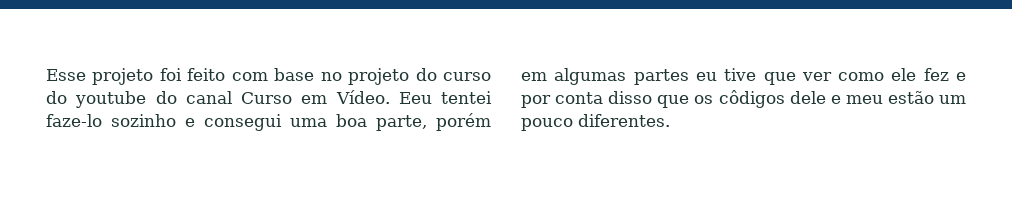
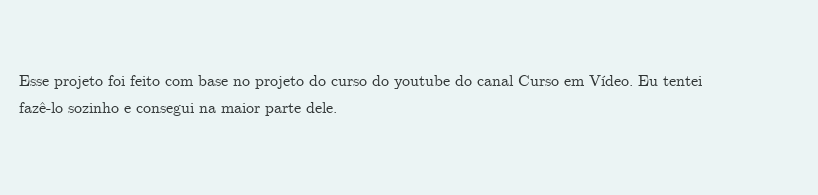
[398,91,492,104] [46,113,491,131] [521,68,966,85] [521,90,967,108] [521,114,670,131] Eeu tentei faze-lo sozinho e consegui uma boa parte, porém em algumas partes eu tive que ver como ele fez e por conta disso que os côdigos dele e meu estão um pouco diferentes. -> [638,75,702,86] [19,102,337,116] Eu tentei fazê-lo sozinho e consegui na maior parte dele.

